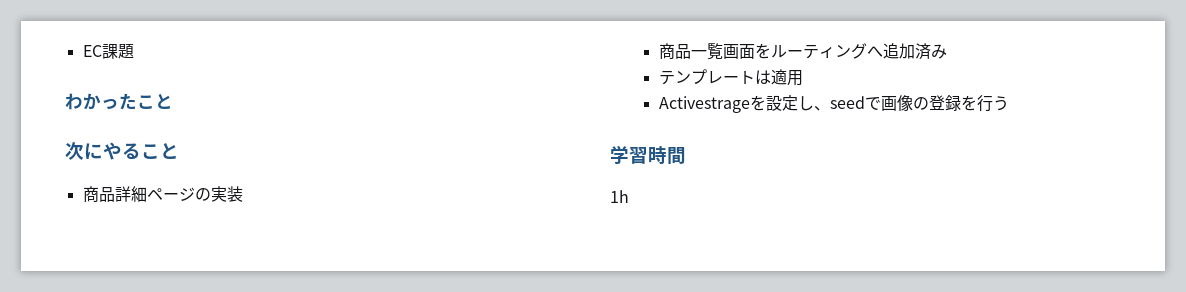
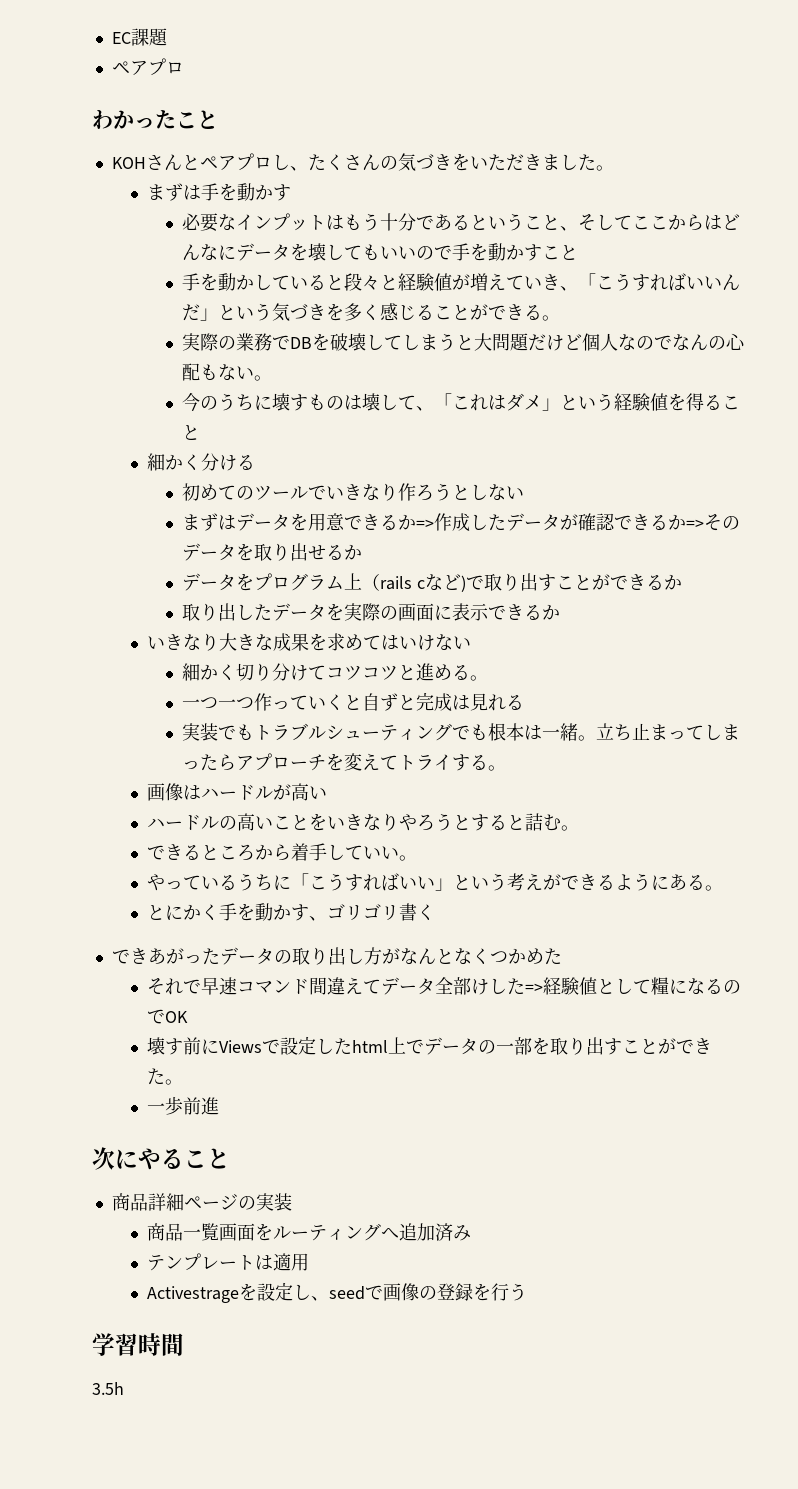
(134, 51) none -> [111,58,184,76] // ペアプロ
(173, 101) none -> [111,153,614,171] [147,183,292,201] [182,213,741,232] [182,243,579,261] [182,273,741,291] [182,303,561,321] [182,333,746,351] [182,363,273,381] [182,393,741,412] [182,425,201,440] [147,453,256,471] [182,483,525,501] [182,513,741,531] [182,543,363,561] [182,573,683,592] [182,603,561,621] [147,633,472,651] [182,663,489,681] [182,692,525,711] [182,723,741,741] [182,753,507,771] [147,783,328,801] [147,813,580,831] [147,843,418,861] [147,873,724,891] [147,903,436,921] [111,947,562,965] [147,977,742,995] [147,1009,189,1024] [147,1036,713,1055] [147,1068,184,1085] [147,1096,220,1115] // KOHさんとペアプロし、たくさんの気づきをいただきました。 // まずは手を動かす // 必要なインプットはもう十分であるということ、そしてここからはどんなにデータを壊してもいいので手を動かすこと // 手を動かしていると段々と経験値が増えていき、「こうすればいいんだ」という気づきを多く感じることができる。 // 実際の業務でDBを破壊してしまうと大問題だけど個人なのでなんの心配もない。 // 今のうちに壊すものは壊して、「これはダメ」という経験値を得ること // 細かく分ける // 初めてのツールでいきなり作ろうとしない // まずはデータを用意できるか=>作成したデータが確認できるか=>そのデータを取り出せるか // データをプログラム上（rails cなど)で取り出すことができるか // 取り出したデータを実際の画面に表示できるか // いきなり大きな成果を求めてはいけない // 細かく切り分けてコツコツと進める。 // 一つ一つ作っていくと自ずと完成は見れる // 実装でもトラブルシューティングでも根本は一緒。立ち止まってしまったらアプローチを変えてトライする。 // 画像はハードルが高い // ハードルの高いことをいきなりやろうとすると詰む。 // できるところから着手していい。 // やっているうちに「こうすればいい」という考えができるようにある。 // とにかく手を動かす、ゴリゴリ書く // できあがったデータの取り出し方がなんとなくつかめた // それで早速コマンド間違えてデータ全部けした=>経験値として糧になるのでOK // 壊す前にViewsで設定したhtml上でデータの一部を取り出すことができた。 // 一歩前進
[610,190,629,203] 1h -> [92,1382,124,1395] 3.5h

